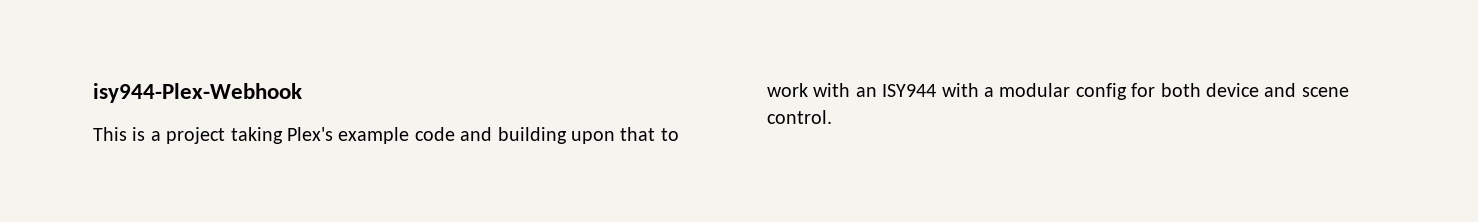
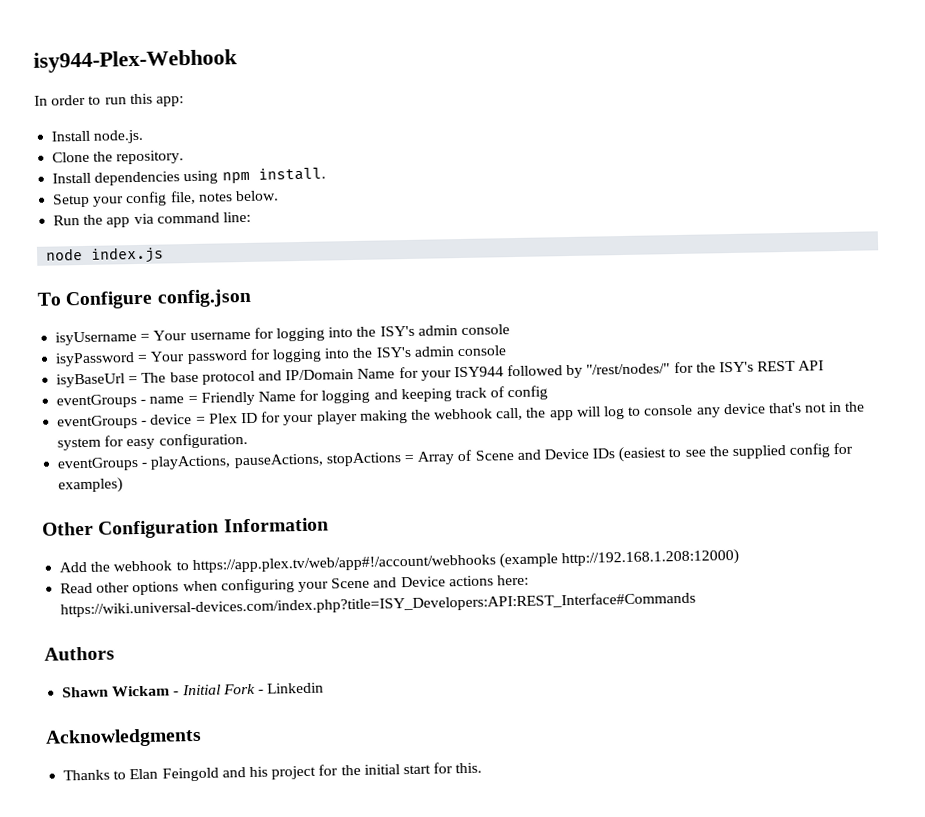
[93,127,679,144] [767,83,1349,100] [767,110,832,124] This is a project taking Plex's example code and building upon that to work with an ISY944 with a modular config for both device and scene control. -> [34,93,184,107] [51,129,145,144] [52,150,185,165] [52,167,326,186] [52,190,279,208] [53,211,251,228] [45,246,165,264] [37,288,252,310] [55,324,510,346] [55,345,507,367] [56,360,825,388] [56,385,549,409] [57,401,866,430] [57,432,248,451] [57,442,854,472] [58,477,124,494] [42,517,329,539] [59,548,740,574] [60,574,529,596] [60,591,697,618] [44,646,115,661] [62,682,325,698] [45,727,202,748] [63,762,483,782] In order to run this app: // Install node.js. // Clone the repository. // Install dependencies using npm install. // Setup your config file, notes below. // Run the app via command line: // node index.js // To Configure config.json // isyUsername = Your username for logging into the ISY's admin console // isyPassword = Your password for logging into the ISY's admin console // isyBaseUrl = The base protocol and IP/Domain Name for your ISY944 followed by "/rest/nodes/" for the ISY's REST API // eventGroups - name = Friendly Name for logging and keeping track of config // eventGroups - device = Plex ID for your player making the webhook call, the app will log to console any device that's not in the system for easy configuration. // eventGroups - playActions, pauseActions, stopActions = Array of Scene and Device IDs (easiest to see the supplied config for examples) // Other Configuration Information // Add the webhook to https://app.plex.tv/web/app#!/account/webhooks (example http://192.168.1.208:12000) // Read other options when configuring your Scene and Device actions here: https://wiki.universal-devices.com/index.php?title=ISY_Developers:API:REST_Interface#Commands // Authors // Shawn Wickam - Initial Fork - Linkedin // Acknowledgments // Thanks to Elan Feingold and his project for the initial start for this.

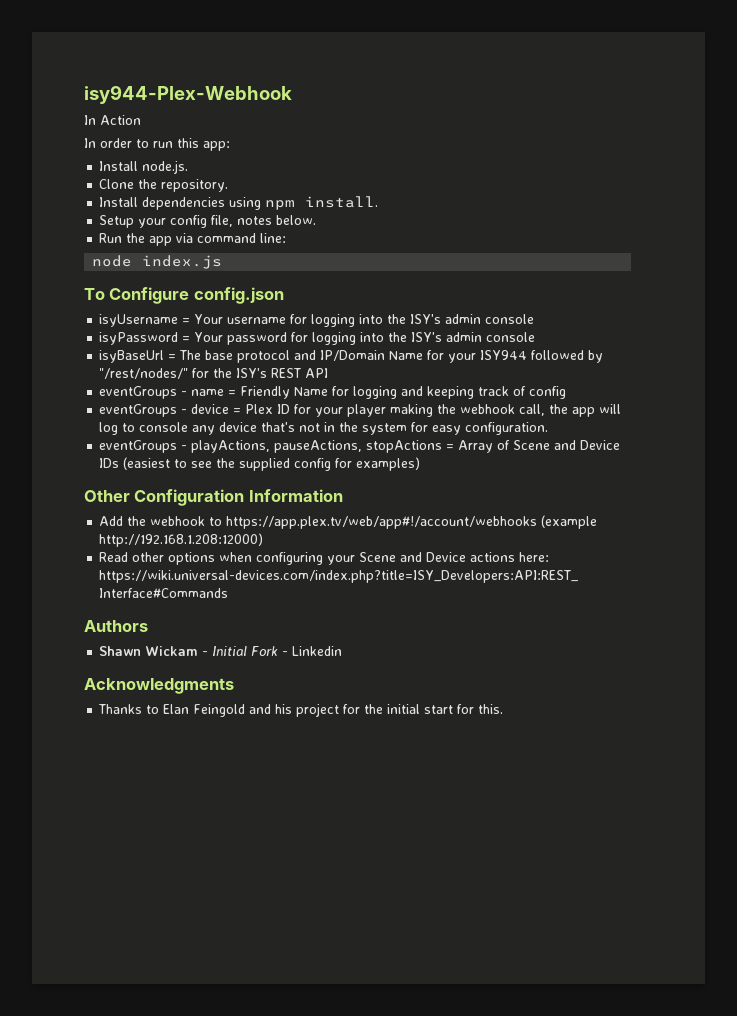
(238, 61) none -> [84,115,141,125] // In Action

